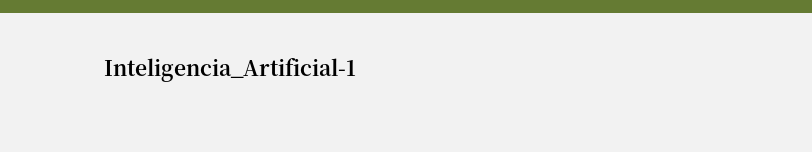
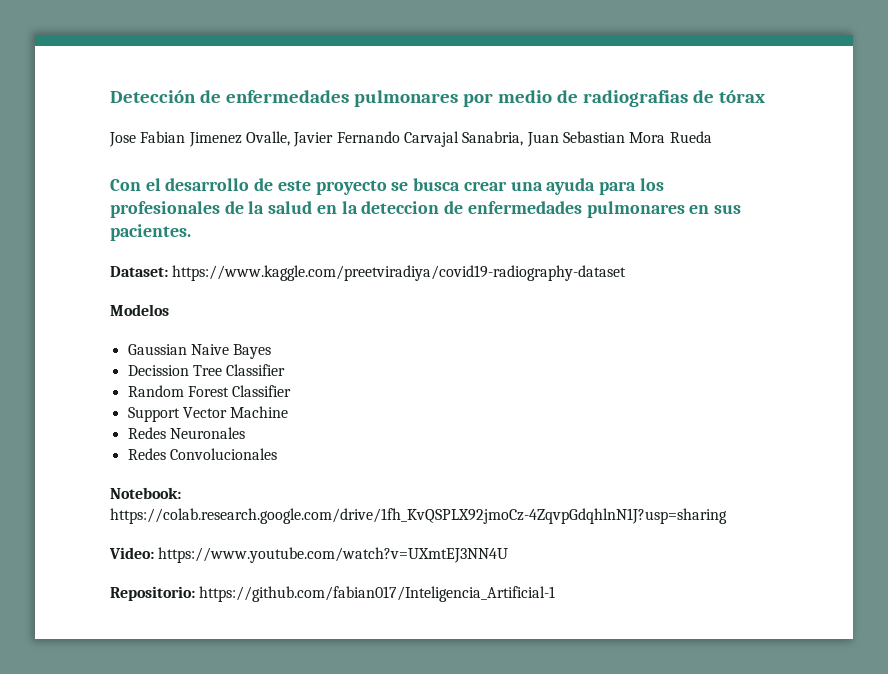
[104,58,356,82] Inteligencia_Artificial-1 -> [110,90,765,107] [109,131,712,147] [110,178,664,195] [110,201,741,218] [110,224,191,241] [110,265,627,281] [110,304,169,316] [127,344,272,359] [127,364,286,376] [127,385,292,397] [127,406,289,422] [127,427,245,439] [127,448,277,460] [110,487,181,499] [110,508,727,524] [109,547,509,563] [110,586,556,602] Detección de enfermedades pulmonares por medio de radiografias de tórax // Jose Fabian Jimenez Ovalle, Javier Fernando Carvajal Sanabria, Juan Sebastian Mora Rueda // Con el desarrollo de este proyecto se busca crear una ayuda para los profesionales de la salud en la deteccion de enfermedades pulmonares en sus pacientes. // Dataset: https://www.kaggle.com/preetviradiya/covid19-radiography-dataset // Modelos // Gaussian Naive Bayes // Decission Tree Classifier // Random Forest Classifier // Support Vector Machine // Redes Neuronales // Redes Convolucionales // Notebook: https://colab.research.google.com/drive/1fh_KvQSPLX92jmoCz-4ZqvpGdqhlnN1J?usp=sharing // Video: https://www.youtube.com/watch?v=UXmtEJ3NN4U // Repositorio: https://github.com/fabian017/Inteligencia_Artificial-1

